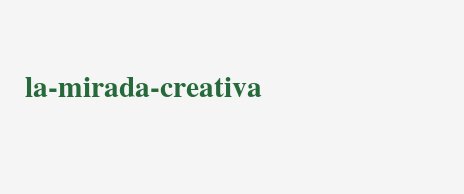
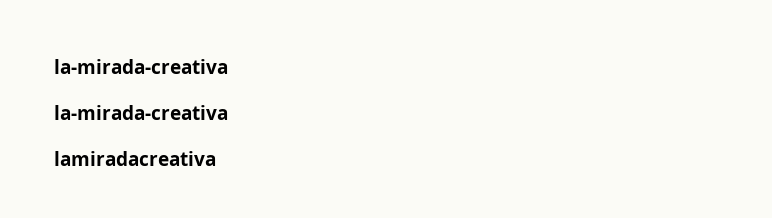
[25,77,262,97] la-mirada-creativa -> [54,59,228,74] [54,105,228,120] [54,151,216,166] la-mirada-creativa // la-mirada-creativa // lamiradacreativa

